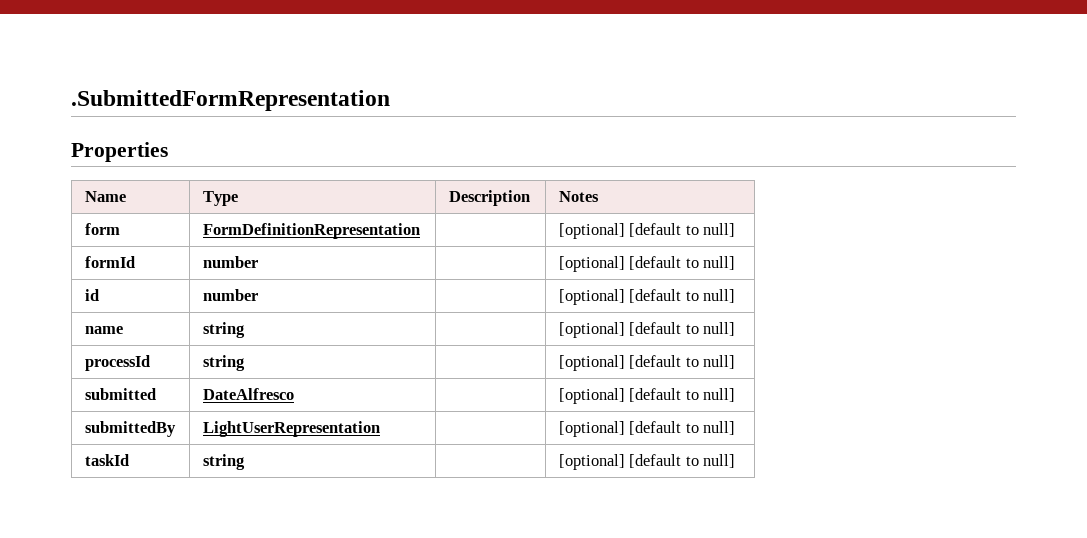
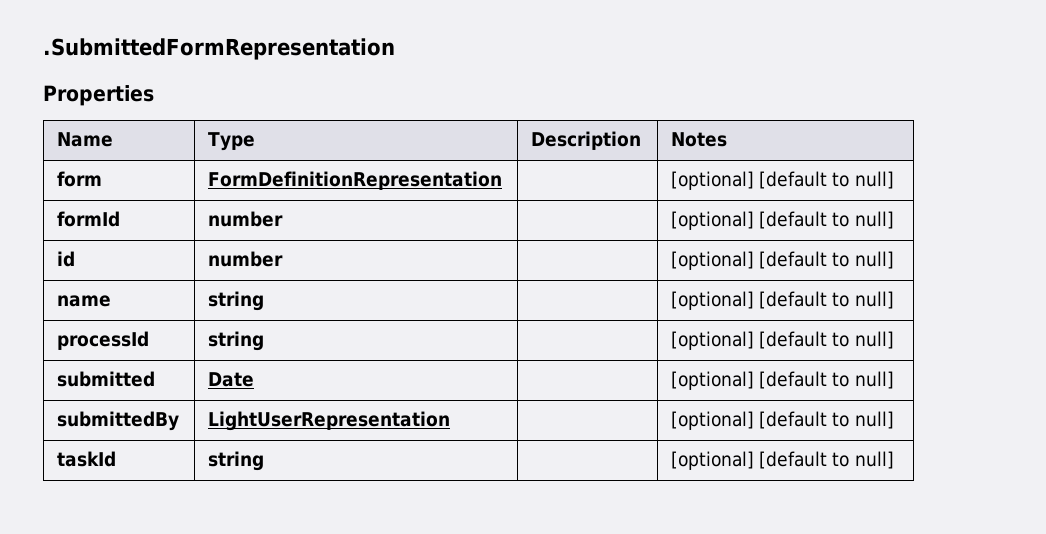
[202,388,294,400] DateAlfresco -> [208,372,255,387] Date

